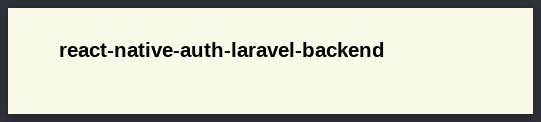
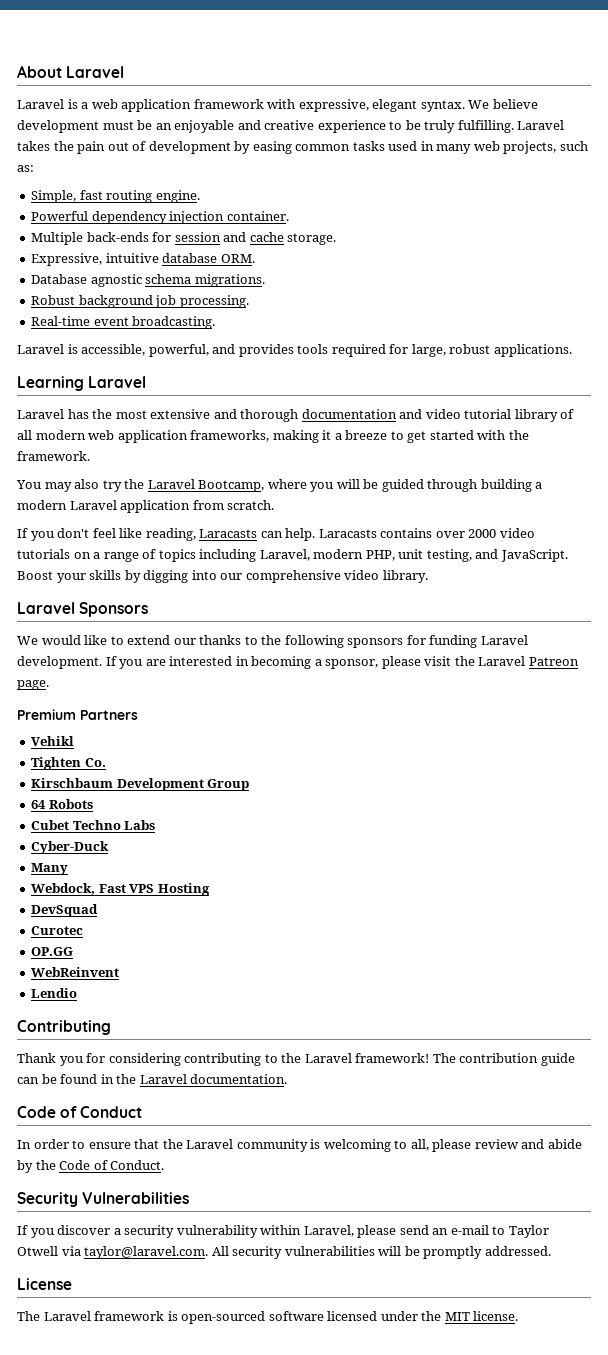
[59,42,385,57] react-native-auth-laravel-backend -> [17,65,125,78] [17,99,538,112] [17,120,565,133] [17,141,588,154] [17,165,34,172] [31,190,200,203] [31,211,289,224] [31,232,337,245] [31,253,255,266] [31,274,265,287] [31,295,249,308] [31,316,216,329] [17,344,572,357] [17,376,147,391] [17,409,575,422] [17,430,529,443] [17,451,90,461] [16,479,543,492] [17,500,275,513] [17,528,535,541] [17,549,568,562] [17,570,428,583] [17,602,149,617] [17,635,528,648] [17,656,579,669] [17,680,49,690] [17,709,138,720] [31,736,75,746] [31,757,106,770] [31,778,250,791] [31,799,93,809] [31,820,156,830] [31,841,110,854] [31,863,69,875] [31,883,210,896] [31,904,99,917] [31,926,84,935] [31,947,74,956] [31,967,120,977] [31,988,78,998] [17,1020,111,1035] [17,1053,575,1066] [17,1074,288,1084] [17,1106,143,1118] [17,1139,582,1152] [17,1160,165,1173] [17,1192,190,1207] [17,1225,549,1238] [17,1246,551,1259] [17,1278,72,1290] [17,1311,519,1324] About Laravel // Laravel is a web application framework with expressive, elegant syntax. We believe development must be an enjoyable and creative experience to be truly fulfilling. Laravel takes the pain out of development by easing common tasks used in many web projects, such as: // Simple, fast routing engine. // Powerful dependency injection container. // Multiple back-ends for session and cache storage. // Expressive, intuitive database ORM. // Database agnostic schema migrations. // Robust background job processing. // Real-time event broadcasting. // Laravel is accessible, powerful, and provides tools required for large, robust applications. // Learning Laravel // Laravel has the most extensive and thorough documentation and video tutorial library of all modern web application frameworks, making it a breeze to get started with the framework. // You may also try the Laravel Bootcamp, where you will be guided through building a modern Laravel application from scratch. // If you don't feel like reading, Laracasts can help. Laracasts contains over 2000 video tutorials on a range of topics including Laravel, modern PHP, unit testing, and JavaScript. Boost your skills by digging into our comprehensive video library. // Laravel Sponsors // We would like to extend our thanks to the following sponsors for funding Laravel development. If you are interested in becoming a sponsor, please visit the Laravel Patreon page. // Premium Partners // Vehikl // Tighten Co. // Kirschbaum Development Group // 64 Robots // Cubet Techno Labs // Cyber-Duck // Many // Webdock, Fast VPS Hosting // DevSquad // Curotec // OP.GG // WebReinvent // Lendio // Contributing // Thank you for considering contributing to the Laravel framework! The contribution guide can be found in the Laravel documentation. // Code of Conduct // In order to ensure that the Laravel community is welcoming to all, please review and abide by the Code of Conduct. // Security Vulnerabilities // If you discover a security vulnerability within Laravel, please send an e-mail to Taylor Otwell via taylor@laravel.com. All security vulnerabilities will be promptly addressed. // License // The Laravel framework is open-sourced software licensed under the MIT license.

